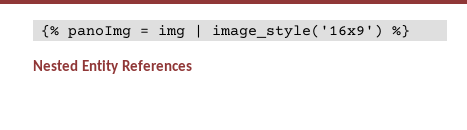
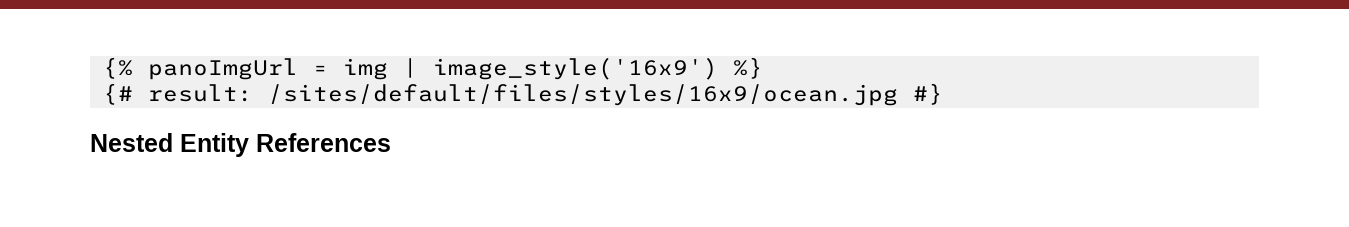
[67,26,131,39] panoImg -> [147,58,298,80] panoImgUrl
(410, 31) none -> [102,83,943,106] // {# result: /sites/default/files/styles/16x9/ocean.jpg #}

